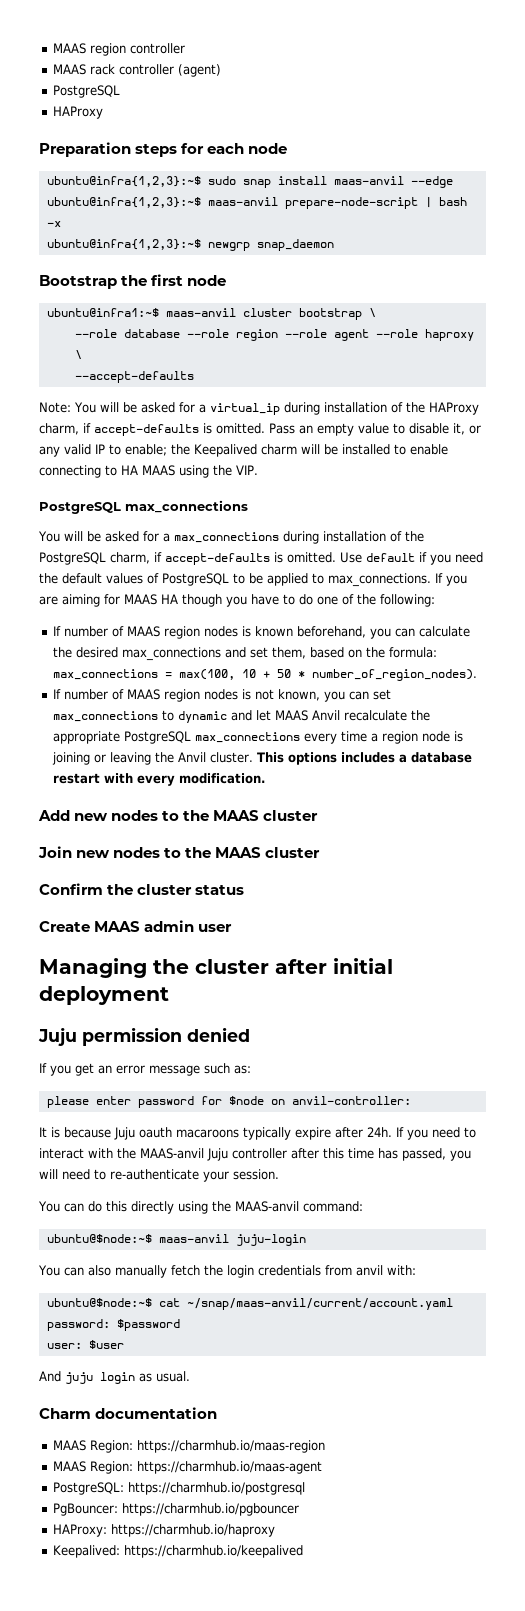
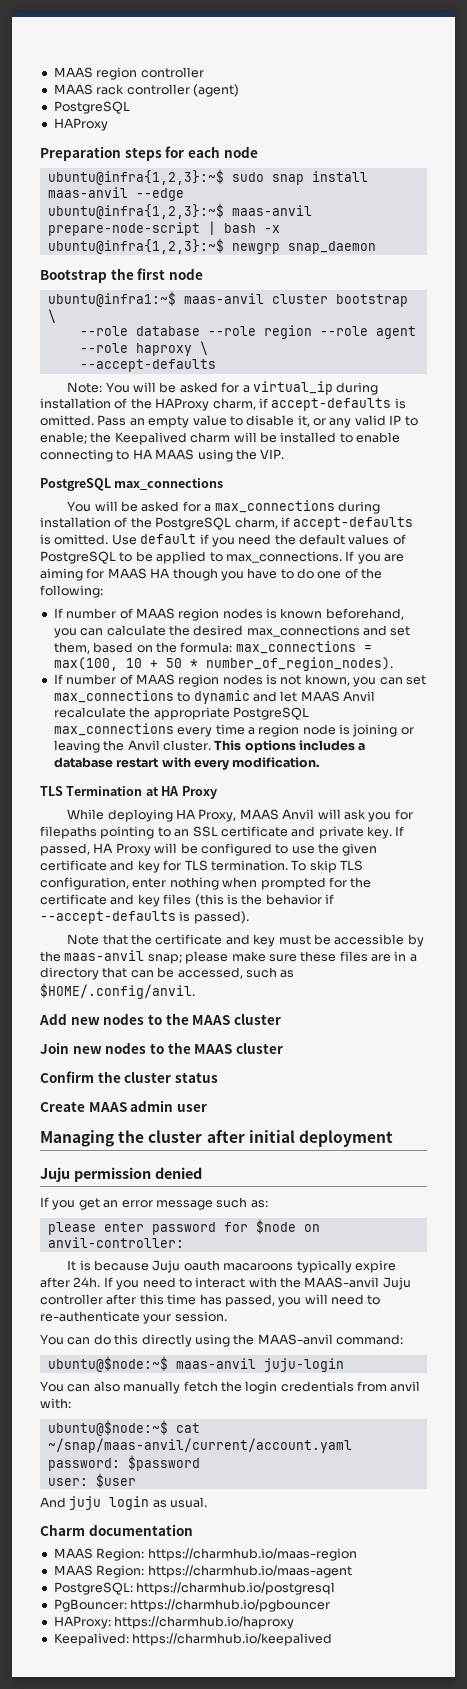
(265, 778) none -> [40,786,217,799] [67,809,413,822] [40,826,405,839] [40,843,378,856] [40,860,363,873] [40,877,372,890] [40,894,334,907] [40,911,249,924] [67,934,424,947] [40,950,417,964] [40,967,295,980] [40,983,195,999] // TLS Termination at HA Proxy // While deploying HA Proxy, MAAS Anvil will ask you for filepaths pointing to an SSL certificate and private key. If passed, HA Proxy will be configured to use the given certificate and key for TLS termination. To skip TLS configuration, enter nothing when prompted for the certificate and key files (this is the behavior if --accept-defaults is passed). // Note that the certificate and key must be accessible by the maas-anvil snap; please make sure these files are in a directory that can be accessed, such as $HOME/.config/anvil.

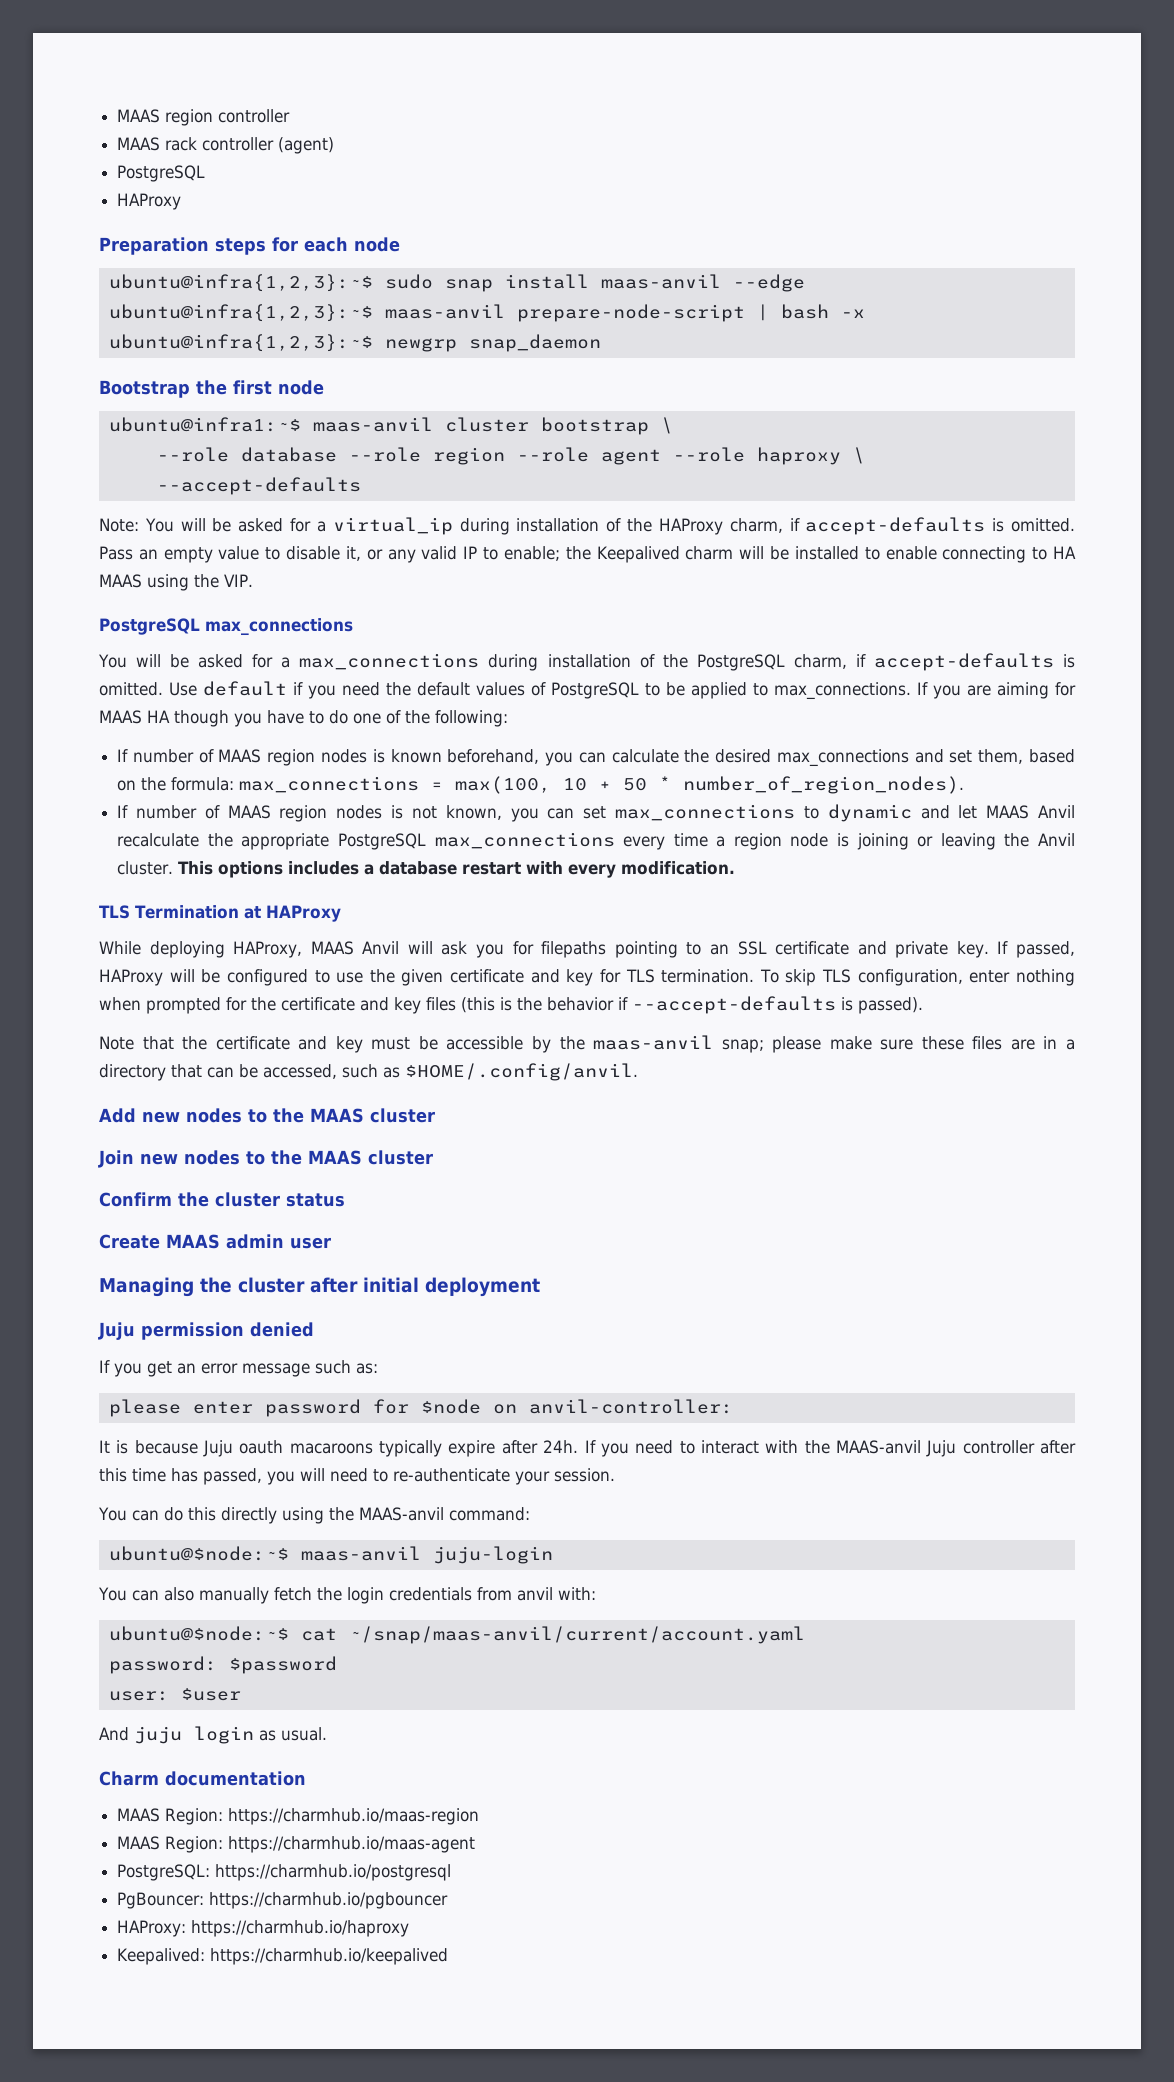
[161,786,217,799] HA Proxy -> [265,905,341,922] HAProxy
[175,809,237,822] HA Proxy, -> [233,941,303,958] HAProxy,
[93,843,151,856] HA Proxy -> [99,969,163,986] HAProxy

